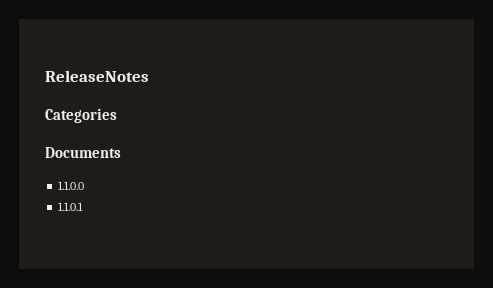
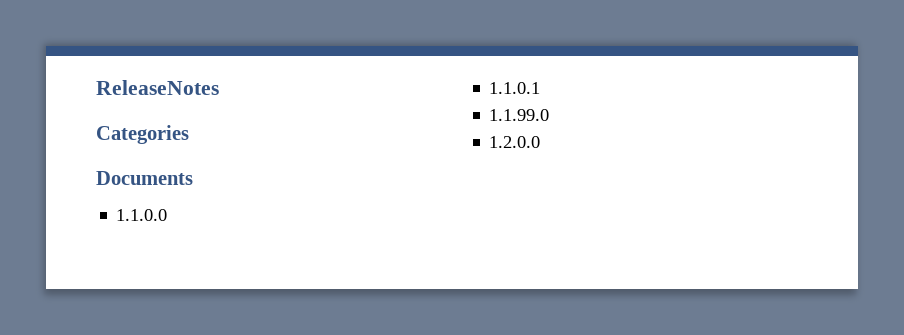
(84, 206) none -> [489,109,550,121] [489,136,541,148] // 1.1.99.0 // 1.2.0.0

